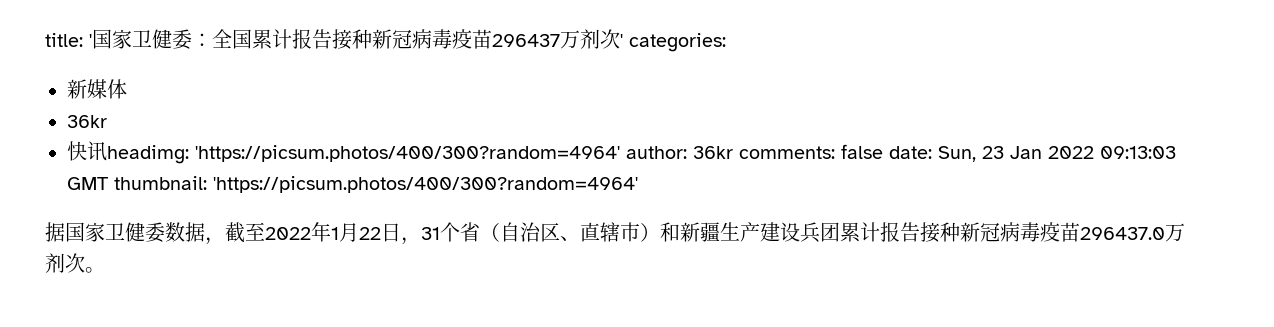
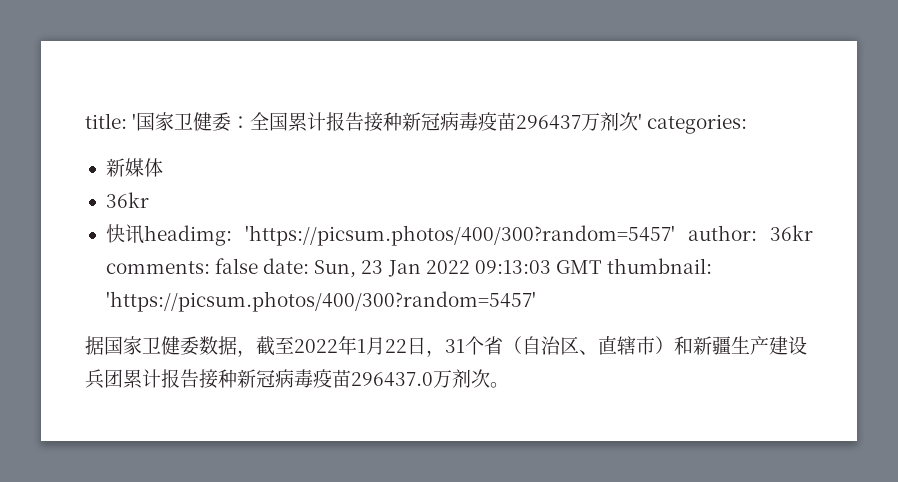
[195,145,620,162] 'https://picsum.photos/400/300?random=4964' -> [244,225,675,246] 'https://picsum.photos/400/300?random=5457'
[213,176,638,193] 'https://picsum.photos/400/300?random=4964' -> [105,291,536,312] 'https://picsum.photos/400/300?random=5457'

